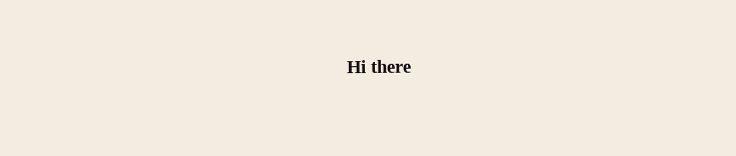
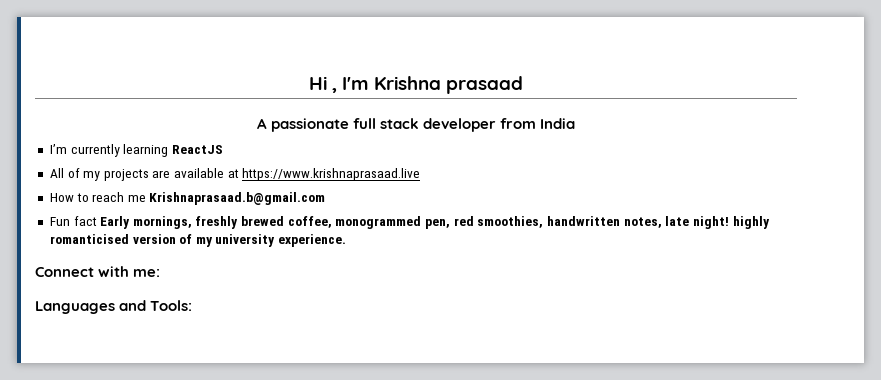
[370,59,411,73] there -> [331,76,524,94] [256,118,576,132] [49,144,223,157] [49,168,421,181] [49,192,326,205] [49,216,770,229] [49,234,347,247] [35,266,161,277] [35,300,193,314] , I'm Krishna prasaad // A passionate full stack developer from India // I’m currently learning ReactJS // All of my projects are available at https://www.krishnaprasaad.live // How to reach me Krishnaprasaad.b@gmail.com // Fun fact Early mornings, freshly brewed coffee, monogrammed pen, red smoothies, handwritten notes, late night! highly romanticised version of my university experience. // Connect with me: // Languages and Tools:

